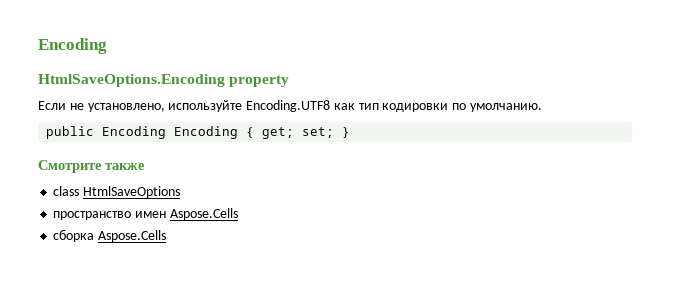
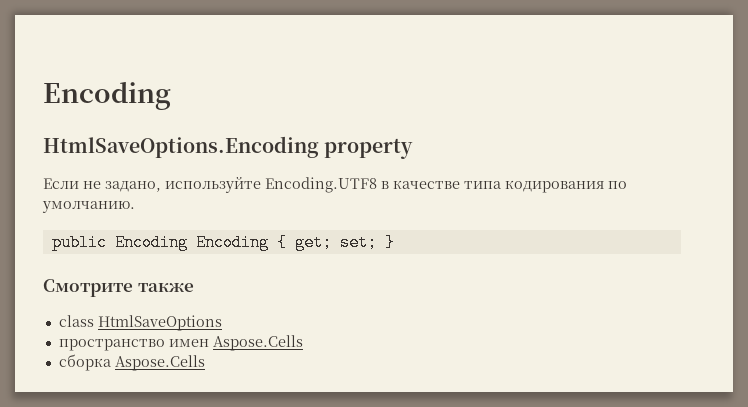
[87,103,165,112] установлено, -> [105,181,161,192] задано,
[333,103,449,112] как тип кодировки -> [381,180,604,193] в качестве типа кодирования

